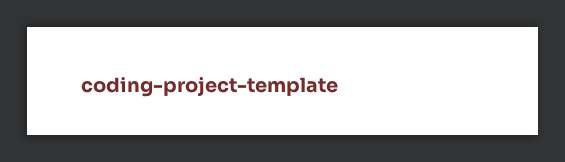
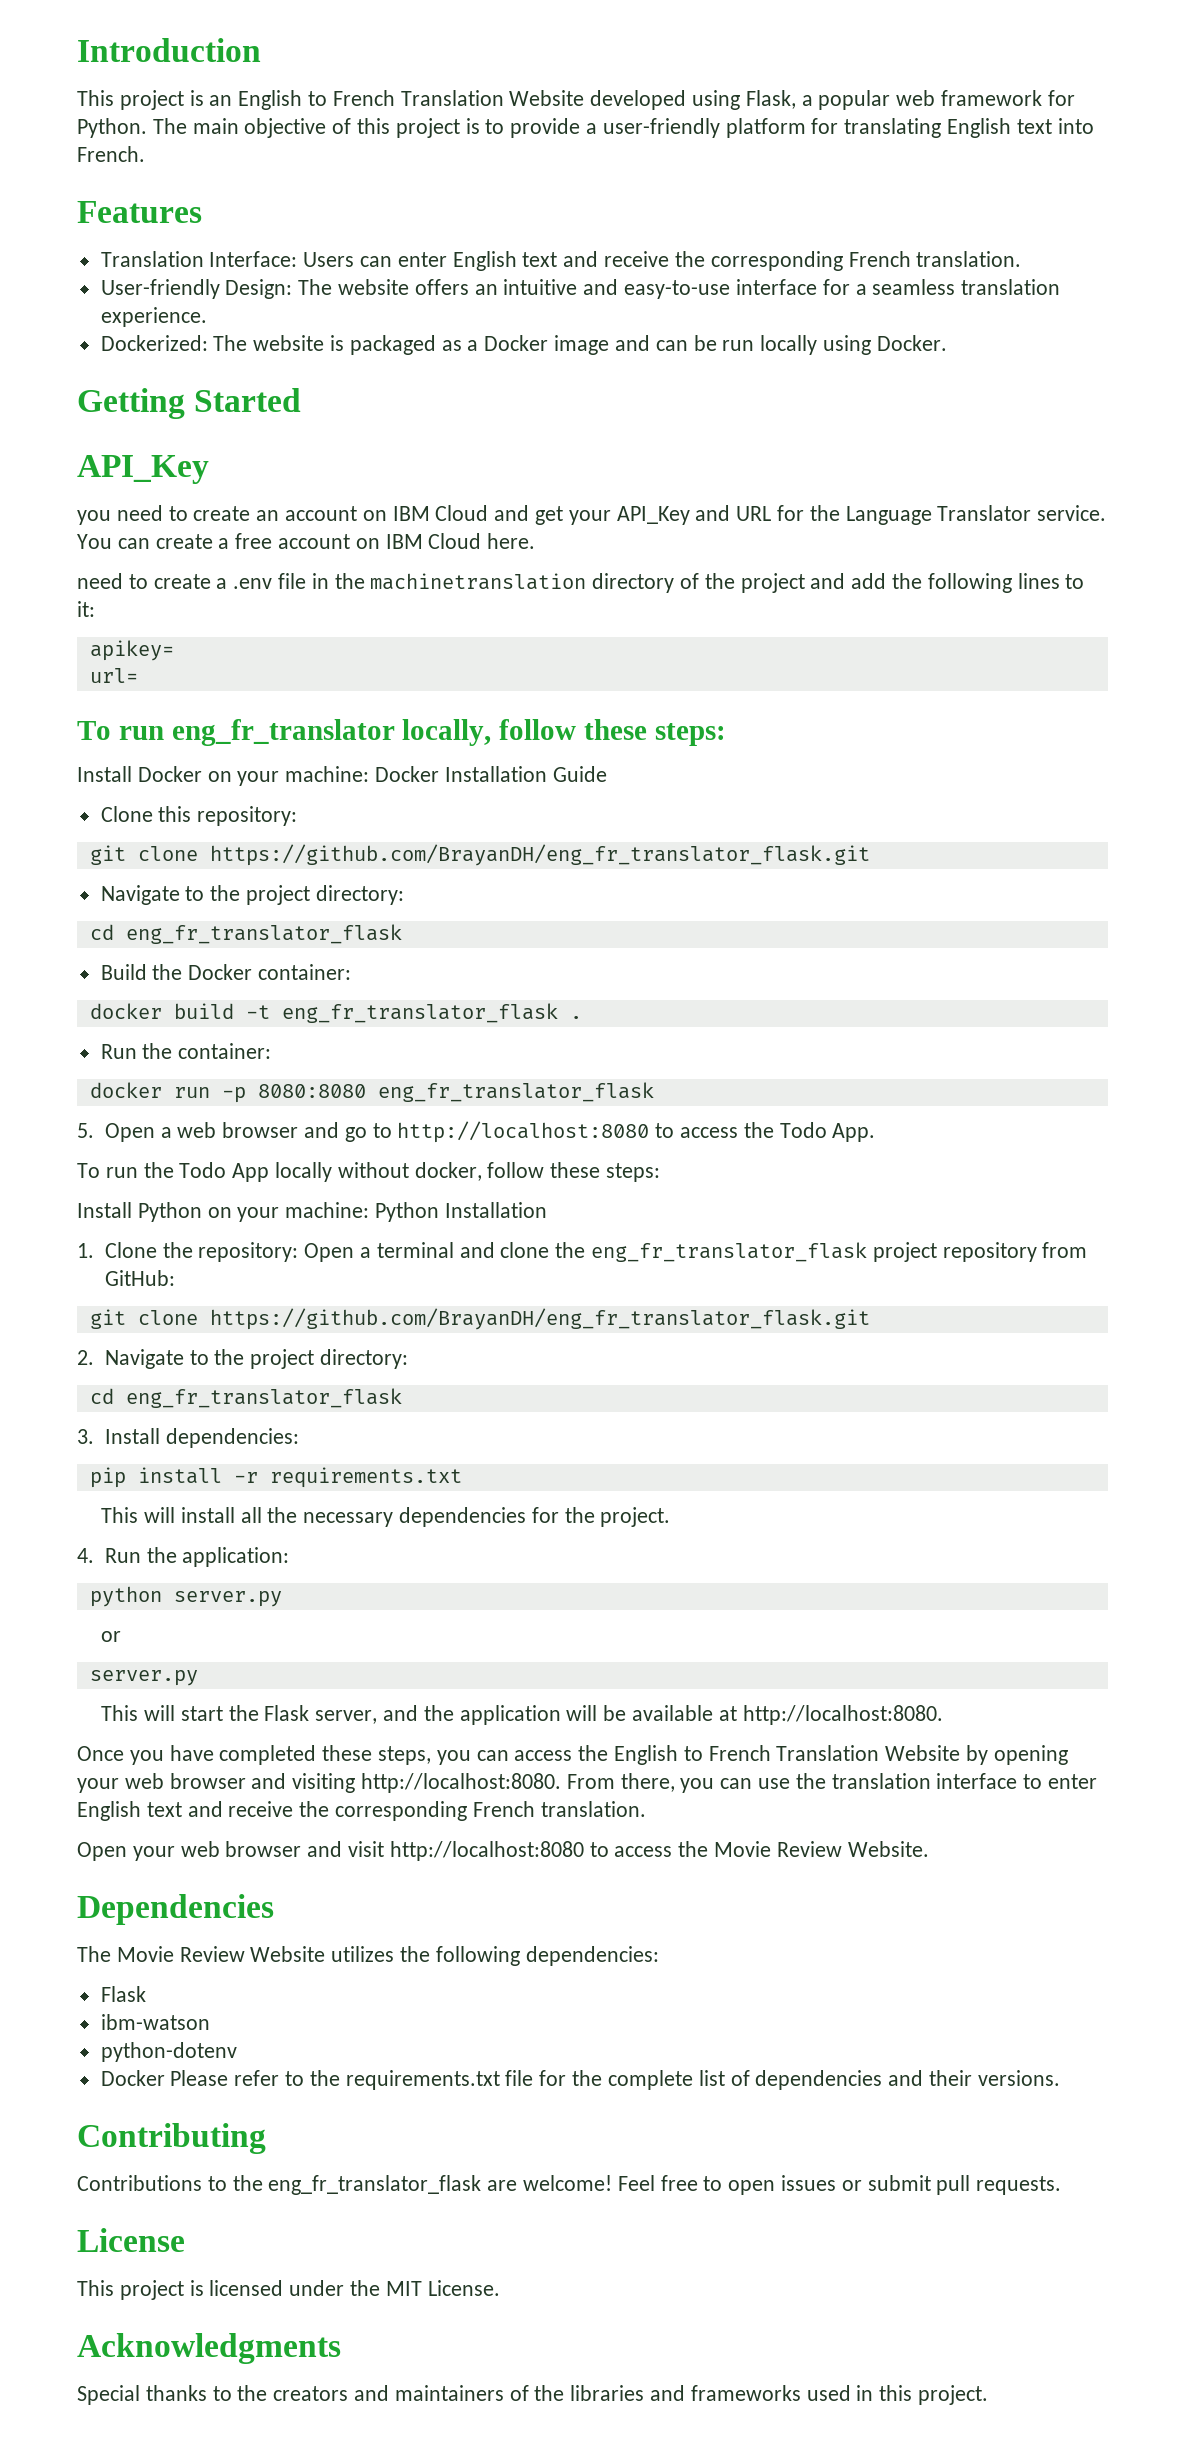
[81,76,338,97] coding-project-template -> [77,38,261,62] [77,90,1075,110] [77,118,1094,138] [77,146,145,162] [77,201,202,223] [100,251,1022,271] [100,279,1061,299] [100,307,207,327] [100,335,947,355] [77,388,302,419] [77,455,209,484] [77,505,1107,525] [77,533,536,549] [77,573,1085,593] [77,601,95,617] [89,640,174,661] [89,668,138,683] [77,719,726,746] [77,766,607,786] [100,806,298,826] [89,844,870,866] [100,885,404,905] [89,924,402,944] [100,964,352,980] [89,1003,582,1023] [100,1043,272,1059] [89,1082,654,1103] [77,1121,876,1143] [77,1162,661,1182] [77,1202,547,1222] [77,1242,1088,1262] [104,1270,175,1286] [89,1308,870,1330] [77,1349,408,1369] [89,1388,402,1408] [77,1428,299,1448] [89,1467,462,1488] [101,1507,671,1527] [77,1547,290,1567] [89,1586,282,1607] [101,1631,122,1642] [89,1670,198,1686] [101,1705,943,1725] [77,1745,1068,1765] [77,1773,1098,1793] [77,1801,646,1821] [77,1841,929,1861] [77,1894,274,1925] [77,1946,659,1966] [100,1986,146,2002] [100,2014,210,2030] [100,2042,237,2062] [100,2070,1060,2090] [77,2123,266,2154] [77,2175,1062,2195] [77,2228,185,2252] [77,2280,500,2300] [77,2333,341,2364] [77,2385,989,2405] Introduction // This project is an English to French Translation Website developed using Flask, a popular web framework for Python. The main objective of this project is to provide a user-friendly platform for translating English text into French. // Features // Translation Interface: Users can enter English text and receive the corresponding French translation. // User-friendly Design: The website offers an intuitive and easy-to-use interface for a seamless translation experience. // Dockerized: The website is packaged as a Docker image and can be run locally using Docker. // Getting Started // API_Key // you need to create an account on IBM Cloud and get your API_Key and URL for the Language Translator service. You can create a free account on IBM Cloud here. // need to create a .env file in the machinetranslation directory of the project and add the following lines to it: // apikey= // url= // To run eng_fr_translator locally, follow these steps: // Install Docker on your machine: Docker Installation Guide // Clone this repository: // git clone https://github.com/BrayanDH/eng_fr_translator_flask.git // Navigate to the project directory: // cd eng_fr_translator_flask // Build the Docker container: // docker build -t eng_fr_translator_flask . // Run the container: // docker run -p 8080:8080 eng_fr_translator_flask // 5. Open a web browser and go to http://localhost:8080 to access the Todo App. // To run the Todo App locally without docker, follow these steps: // Install Python on your machine: Python Installation // 1. Clone the repository: Open a terminal and clone the eng_fr_translator_flask project repository from GitHub: // git clone https://github.com/BrayanDH/eng_fr_translator_flask.git // 2. Navigate to the project directory: // cd eng_fr_translator_flask // 3. Install dependencies: // pip install -r requirements.txt // This will install all the necessary dependencies for the project. // 4. Run the application: // python server.py // or // server.py // This will start the Flask server, and the application will be available at http://localhost:8080. // Once you have completed these steps, you can access the English to French Translation Website by opening your web browser and visiting http://localhost:8080. From there, you can use the translation interface to enter English text and receive the corresponding French translation. // Open your web browser and visit http://localhost:8080 to access the Movie Review Website. // Dependencies // The Movie Review Website utilizes the following dependencies: // Flask // ibm-watson // python-dotenv // Docker Please refer to the requirements.txt file for the complete list of dependencies and their versions. // Contributing // Contributions to the eng_fr_translator_flask are welcome! Feel free to open issues or submit pull requests. // License // This project is licensed under the MIT License. // Acknowledgments // Special thanks to the creators and maintainers of the libraries and frameworks used in this project.

